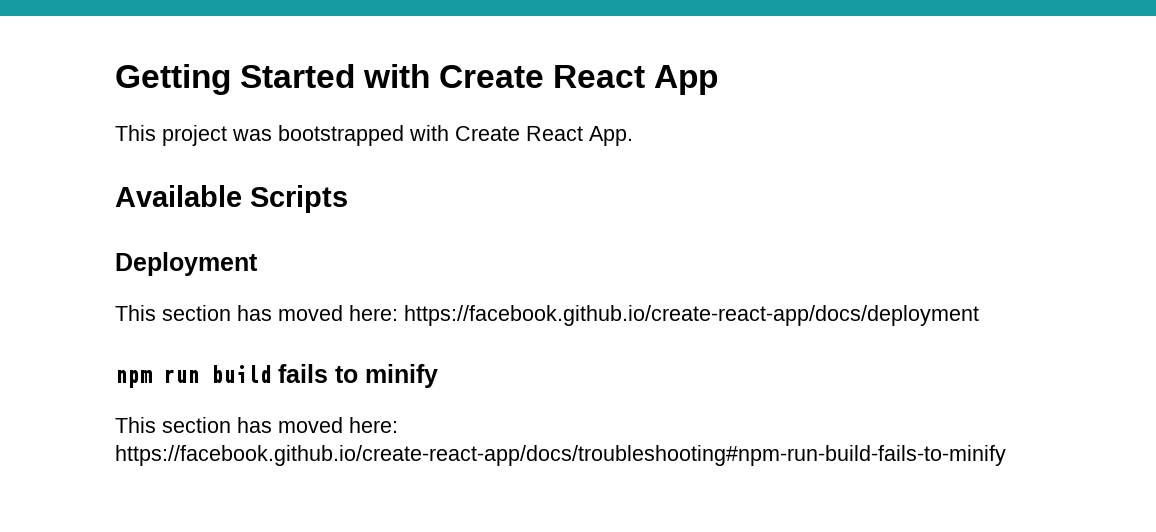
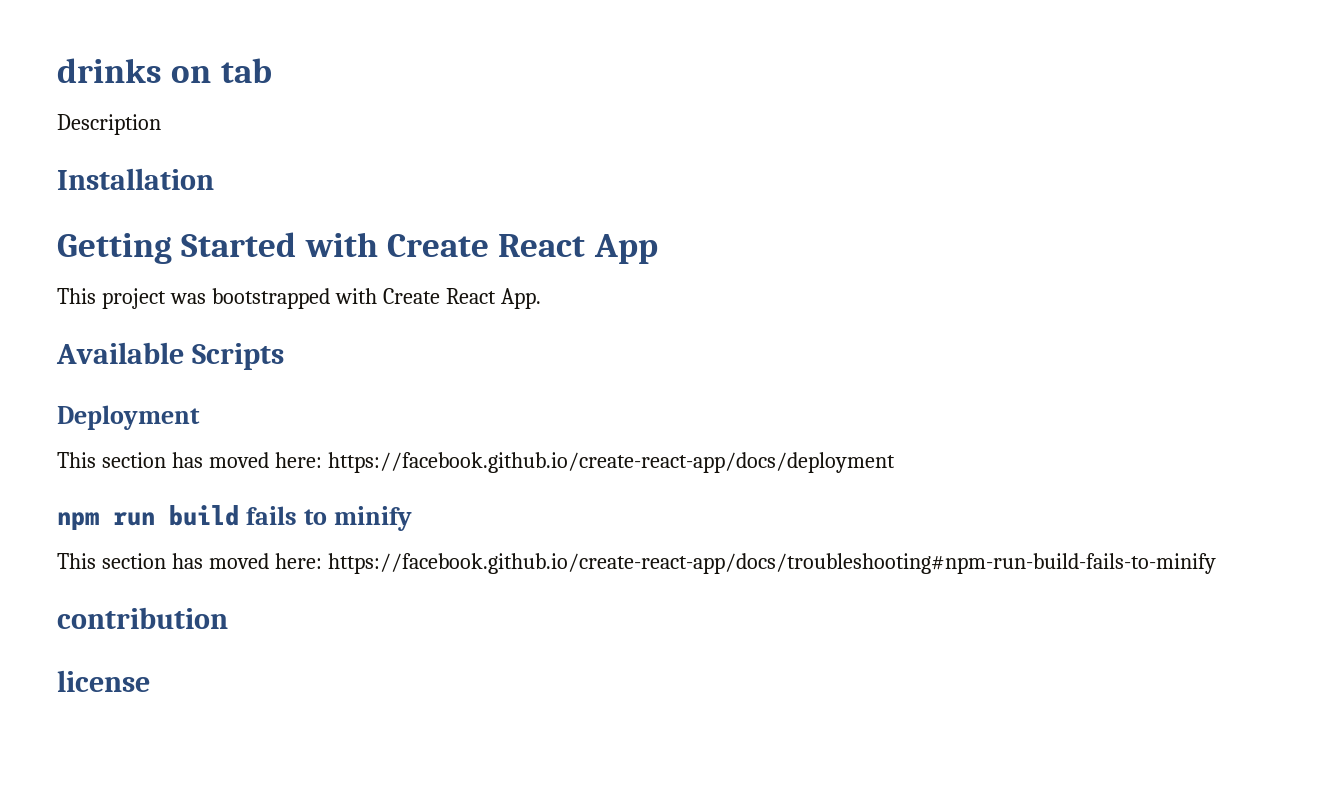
(115, 79) none -> [57,58,272,83] [57,114,161,135] [57,168,214,190] drinks on tab // Description // Installation //
(1006, 455) none -> [57,607,228,629] [57,670,150,692] // contribution // license

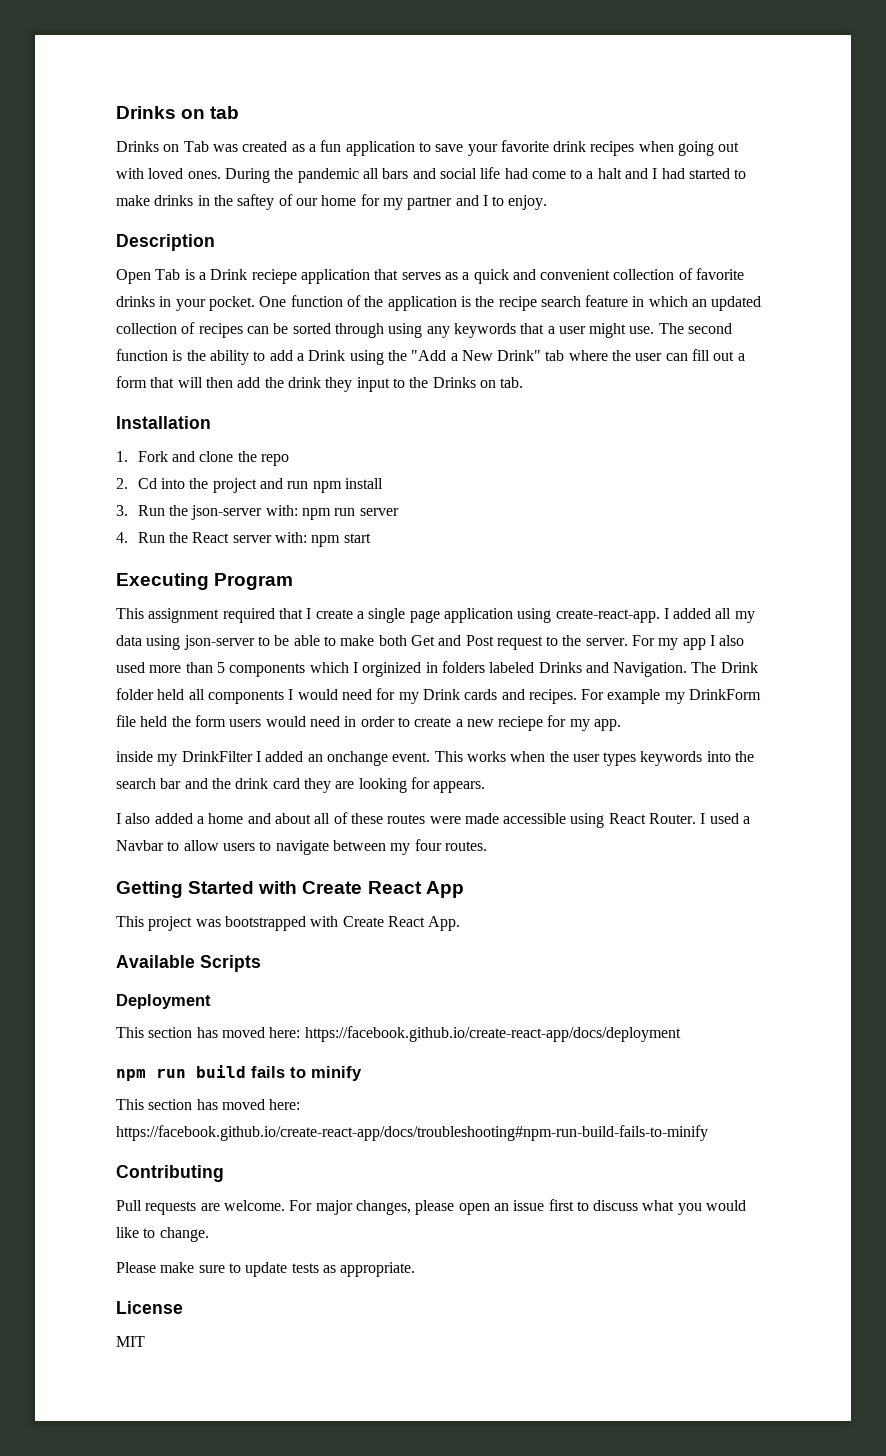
[57,58,162,83] drinks -> [116,106,176,119] Drinks
[57,114,161,135] [57,168,214,190] Description // Installation -> [116,140,740,156] [116,167,747,183] [116,194,548,210] [116,234,215,251] [116,268,745,284] [116,295,762,311] [116,322,733,338] [116,349,745,365] [116,376,524,392] [116,416,211,429] [116,451,290,466] [116,478,383,493] [116,505,399,520] [116,532,371,547] [116,573,294,590] [116,608,755,623] [116,635,745,650] [116,661,758,677] [116,688,762,704] [116,715,622,731] [116,751,755,766] [116,777,486,793] [116,812,751,828] [116,839,487,855] Drinks on Tab was created as a fun application to save your favorite drink recipes when going out with loved ones. During the pandemic all bars and social life had come to a halt and I had started to make drinks in the saftey of our home for my partner and I to enjoy. // Description // Open Tab is a Drink reciepe application that serves as a quick and convenient collection of favorite drinks in your pocket. One function of the application is the recipe search feature in which an updated collection of recipes can be sorted through using any keywords that a user might use. The second function is the ability to add a Drink using the "Add a New Drink" tab where the user can fill out a form that will then add the drink they input to the Drinks on tab. // Installation // 1. Fork and clone the repo // 2. Cd into the project and run npm install // 3. Run the json-server with: npm run server // 4. Run the React server with: npm start // Executing Program // This assignment required that I create a single page application using create-react-app. I added all my data using json-server to be able to make both Get and Post request to the server. For my app I also used more than 5 components which I orginized in folders labeled Drinks and Navigation. The Drink folder held all components I would need for my Drink cards and recipes. For example my DrinkForm file held the form users would need in order to create a new reciepe for my app. // inside my DrinkFilter I added an onchange event. This works when the user types keywords into the search bar and the drink card they are looking for appears. // I also added a home and about all of these routes were made accessible using React Router. I used a Navbar to allow users to navigate between my four routes.
[57,607,228,629] [57,670,150,692] contribution // license -> [116,1165,224,1182] [116,1199,747,1215] [116,1227,209,1242] [116,1262,416,1277] [116,1301,183,1314] [116,1336,145,1347] Contributing // Pull requests are welcome. For major changes, please open an issue first to discuss what you would like to change. // Please make sure to update tests as appropriate. // License // MIT

